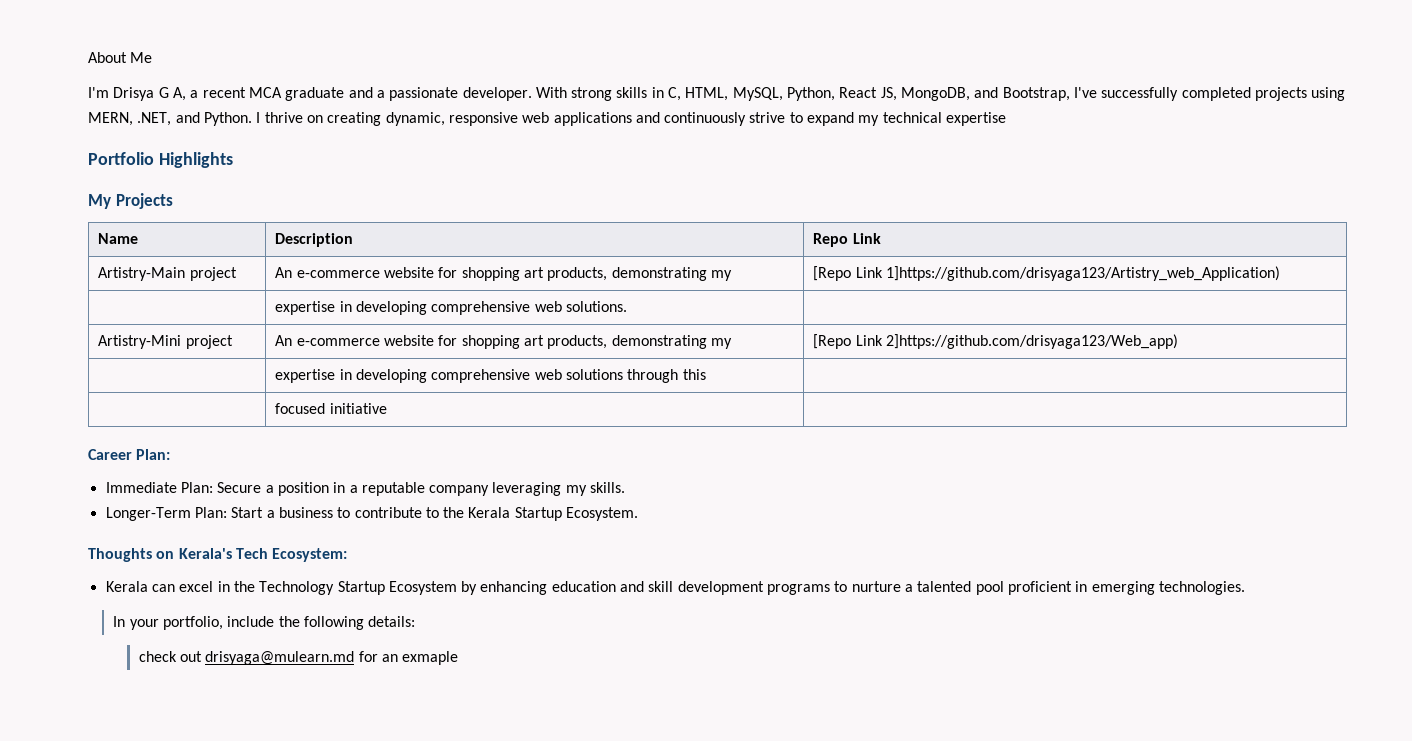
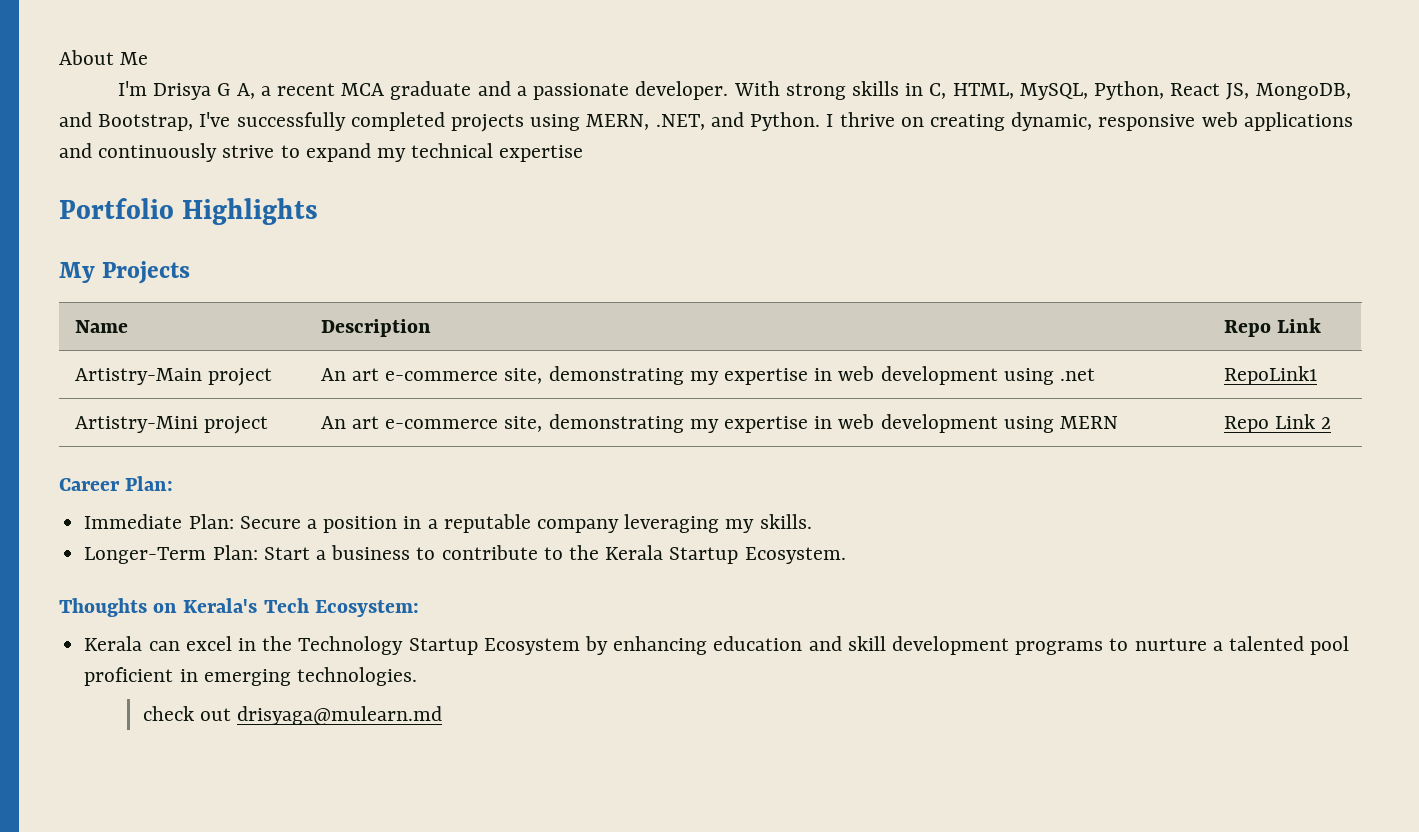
[296,267,732,281] [813,266,1280,281] [275,301,627,315] [98,335,233,349] [275,335,732,349] [813,334,1178,349] [275,369,706,383] [275,403,387,414] e-commerce website for shopping art products, demonstrating my | [Repo Link 1]https://github.com/drisyaga123/Artistry_web_Application) // | expertise in developing comprehensive web solutions. | // Artistry-Mini project | An e-commerce website for shopping art products, demonstrating my | [Repo Link 2]https://github.com/drisyaga123/Web_app) // | expertise in developing comprehensive web solutions through this | // | focused initiative | -> [351,366,1095,385] [1223,366,1317,385] [74,416,268,434] [320,414,1118,433] [1223,414,1332,433] art e-commerce site, demonstrating my expertise in web development using .net | RepoLink1 // Artistry-Mini project | An art e-commerce site, demonstrating my expertise in web development using MERN | Repo Link 2
[113,616,416,630] // In your portfolio, include the following details: -> (417, 676) none
[358,651,459,665] for an exmaple -> (443, 715) none

